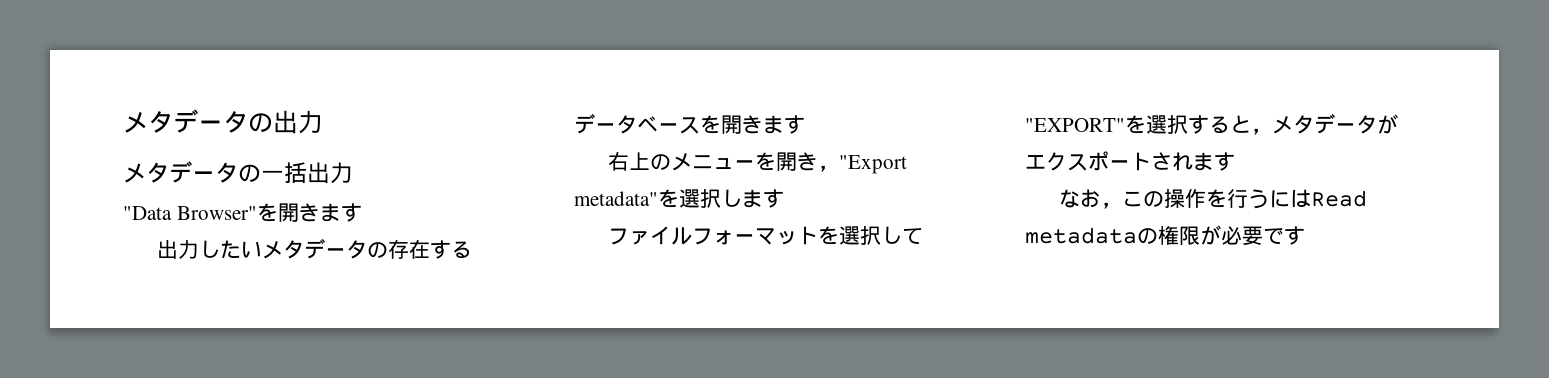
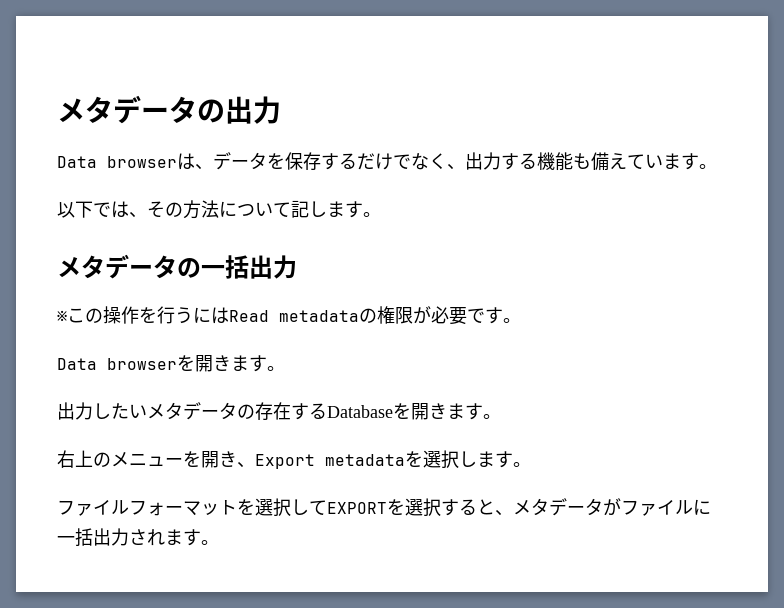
(323, 122) none -> [57,152,717,171] [57,200,381,219] // Data browserは、データを保存するだけでなく、出力する機能も備えています。 // 以下では、その方法について記します。
[123,203,362,222] [156,238,472,259] [574,113,805,134] [607,152,907,174] [574,189,784,208] [607,226,923,245] [1025,113,1398,135] [1025,151,1235,171] [1058,189,1122,209] "Data Browser"を開きます // 出力したいメタデータの存在するデータベースを開きます // 右上のメニューを開き，"Export metadata"を選択します // ファイルフォーマットを選択して"EXPORT"を選択すると，メタデータがエクスポートされます // なお， -> [57,310,67,322] ※
(1305, 235) none -> [503,318,521,323] [57,355,285,372] [57,402,501,420] [57,450,531,469] [57,498,711,517] [57,528,219,546] 。 // Data browserを開きます。 // 出力したいメタデータの存在するDatabaseを開きます。 // 右上のメニューを開き、Export metadataを選択します。 // ファイルフォーマットを選択してEXPORTを選択すると、メタデータがファイルに一括出力されます。

